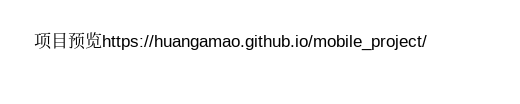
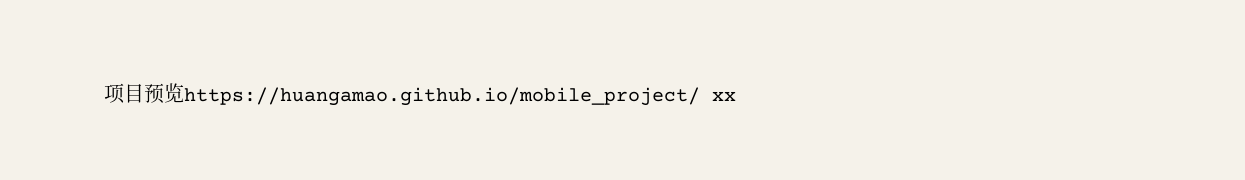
(427, 43) none -> [712,91,736,101] xx

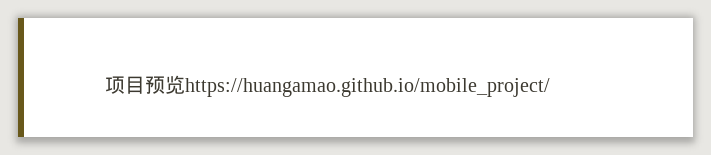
[712,91,736,101] xx -> (550, 87) none

